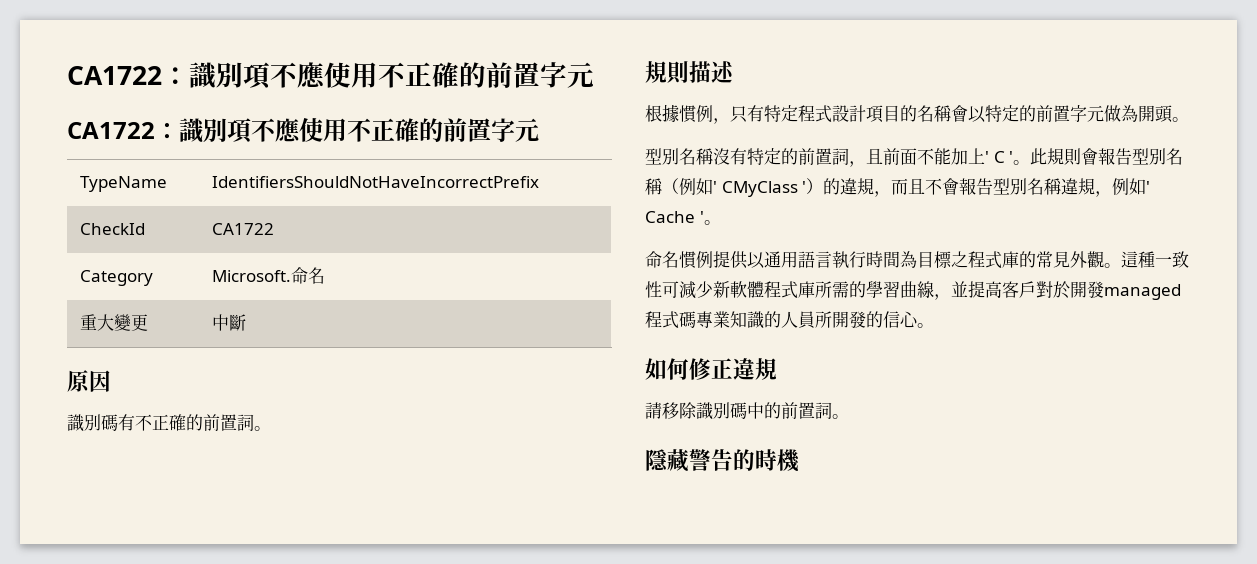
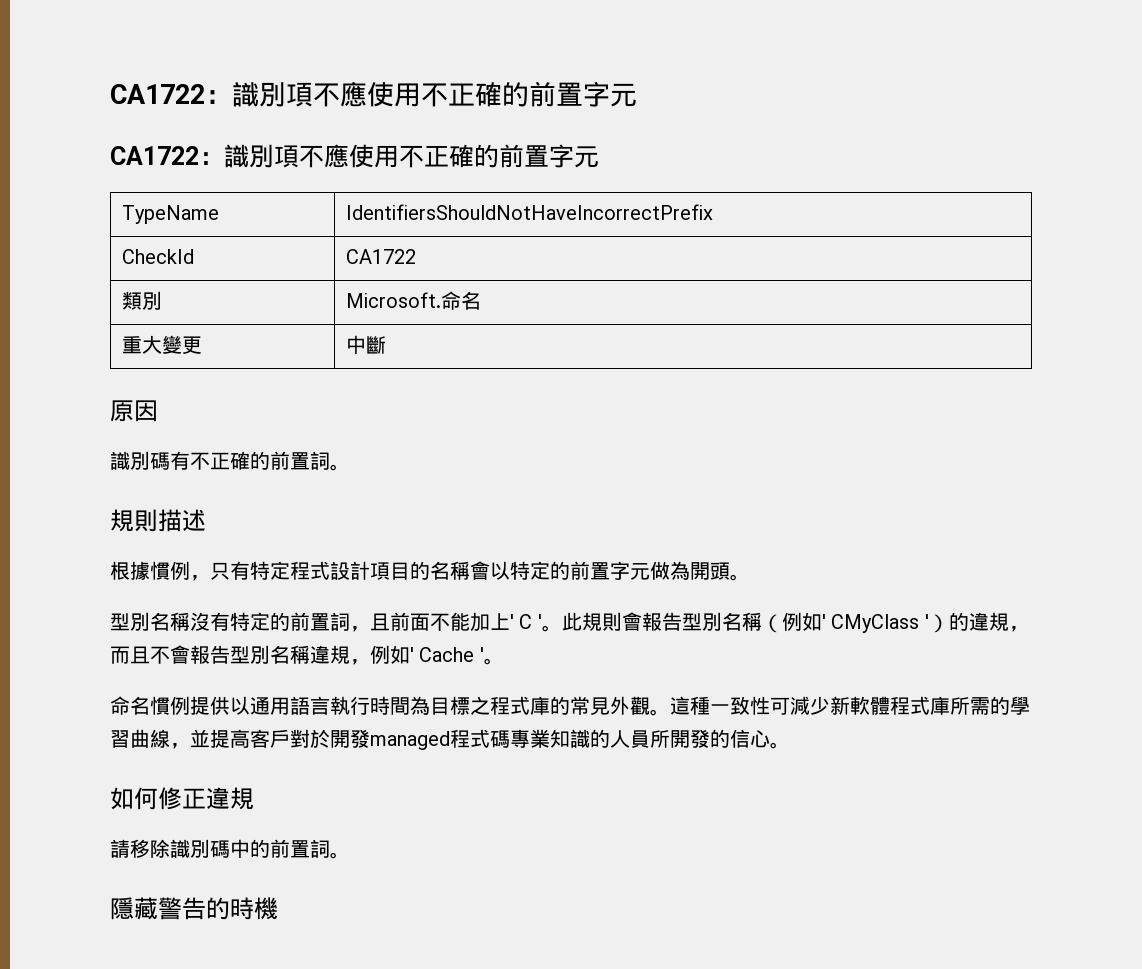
[79,270,153,286] Category -> [122,291,163,310] 類別

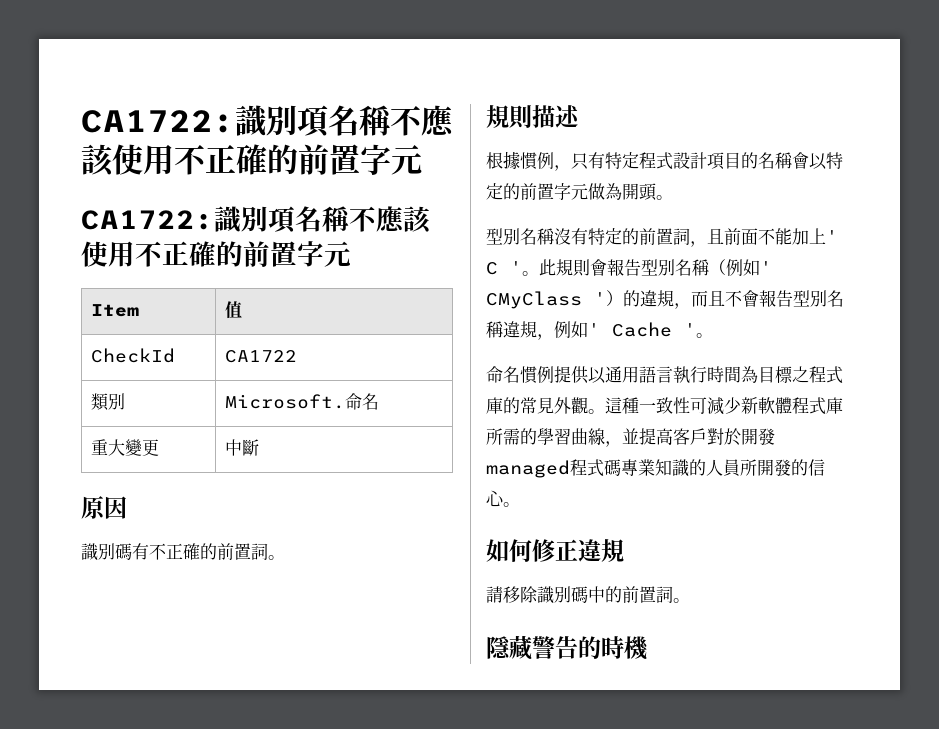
[110,81,637,107] [110,144,599,168] [122,205,220,224] [346,204,714,220] CA1722：識別項不應使用不正確的前置字元 // CA1722：識別項不應使用不正確的前置字元 // TypeName | IdentifiersShouldNotHaveIncorrectPrefix -> [81,105,454,137] [81,144,422,177] [81,206,431,234] [81,241,351,267] [90,304,139,317] [224,301,242,319] CA1722:識別項名稱不應該使用不正確的前置字元 // CA1722:識別項名稱不應該使用不正確的前置字元 // Item | 值

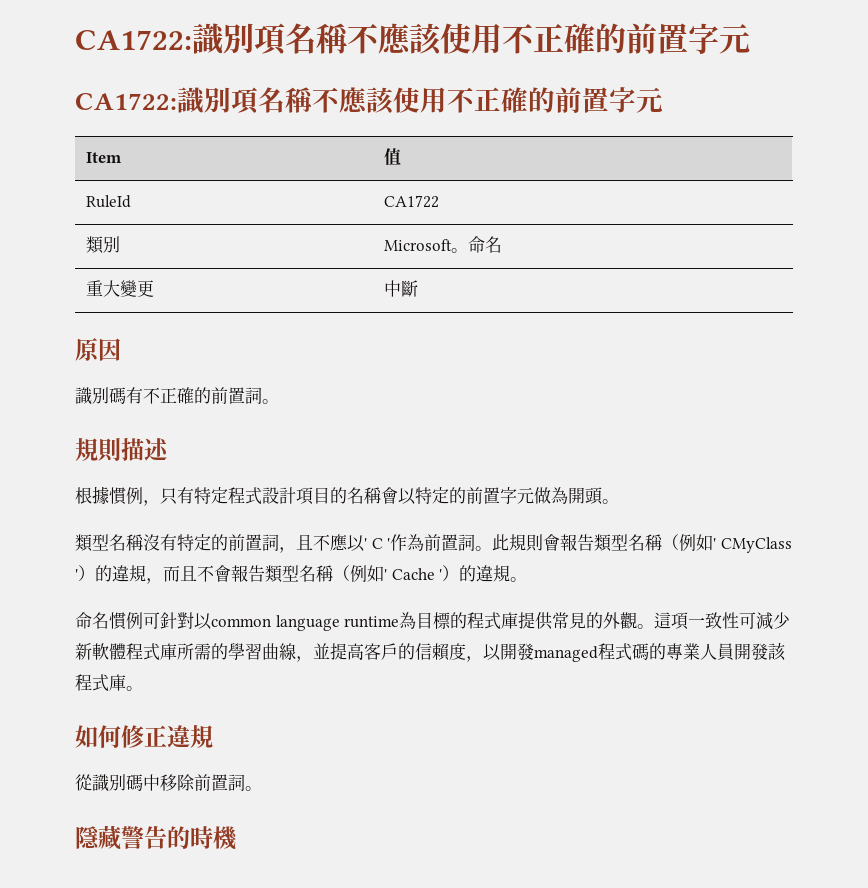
[90,348,175,363] CheckId -> [86,195,132,208] RuleId
[224,394,345,409] Microsoft. -> [384,239,469,253] Microsoft。
[486,228,520,245] 型別 -> [75,534,109,552] 類型
[724,228,826,245] 前面不能加上 -> [313,534,365,552] 不應以
(522, 267) none -> [390,534,476,551] 作為前置詞
[641,259,675,276] 型別 -> [594,534,629,552] 類型
[793,290,844,307] [486,321,554,340] 型別名稱違規， -> [265,565,350,583] 類型名稱（
(696, 329) none -> [442,565,511,582] ）的違規
[554,366,843,384] [486,397,554,414] 提供以通用語言執行時間為目標之程式庫的常見 -> [143,612,604,631] 可針對以common language runtime為目標的程式庫提供常見的
[622,397,639,414] 種 -> [671,612,689,630] 項
[707,428,741,446] 對於 -> [398,643,501,662] 的信賴度，以
[621,459,825,477] [486,490,504,507] 專業知識的人員所開發的信心 -> [649,643,786,661] [75,674,126,692] 的專業人員開發該程式庫
[486,586,538,603] 請移除 -> [75,774,93,791] 從
[605,586,622,603] 的 -> [160,774,195,791] 移除

